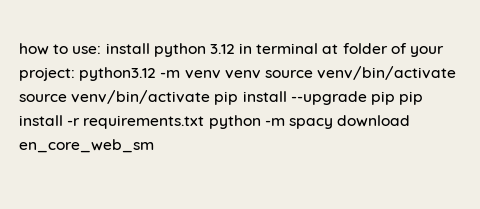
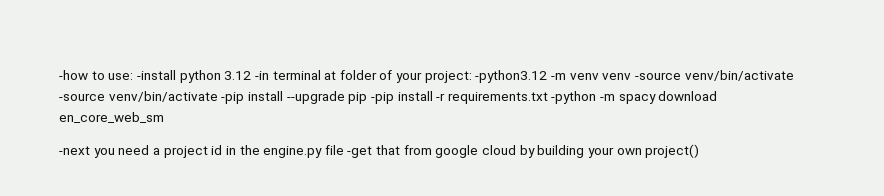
[19,43,49,55] how -> [59,70,88,80] -how
[105,43,150,54] install -> [136,70,176,80] -install
[239,43,253,54] in -> [254,71,269,80] -in
[79,67,157,81] python3.12 -> [475,70,548,83] -python3.12
[264,66,457,80] [19,90,239,105] source venv/bin/activate source venv/bin/activate pip -> [634,70,794,81] [59,91,245,104] -source venv/bin/activate -source venv/bin/activate -pip
[399,91,424,105] pip -> [370,92,394,104] -pip
[208,115,261,129] python -> [551,91,597,104] -python
(154, 146) none -> [59,144,700,158] // -next you need a project id in the engine.py file -get that from google cloud by building your own project()

